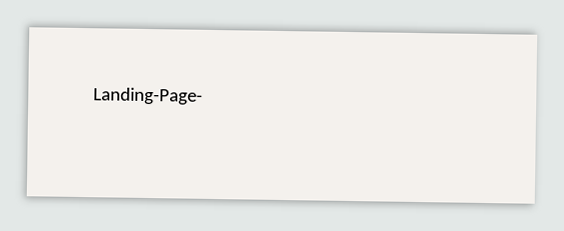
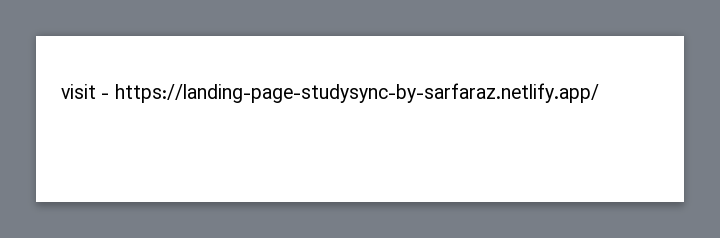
[93,87,203,105] Landing-Page- -> [61,83,599,103] visit - https://landing-page-studysync-by-sarfaraz.netlify.app/

